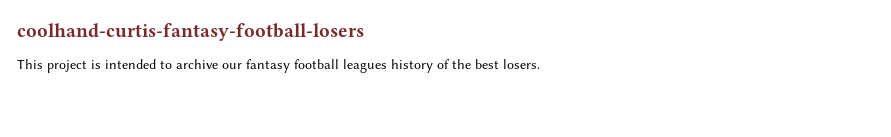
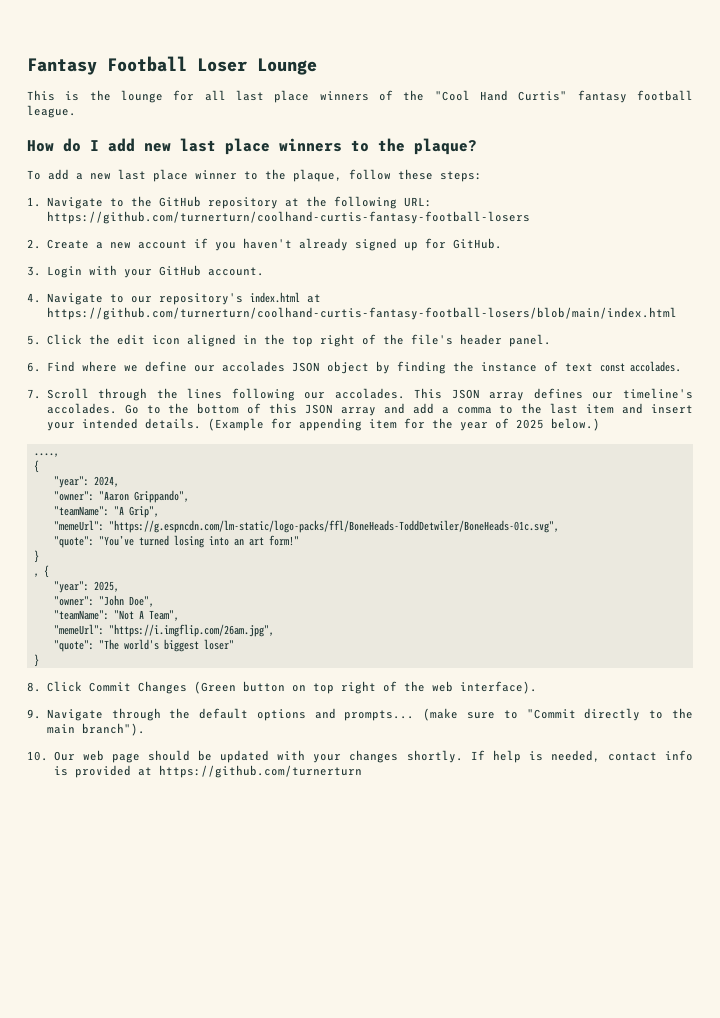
[17,23,364,41] [17,59,540,73] coolhand-curtis-fantasy-football-losers // This project is intended to archive our fantasy football leagues history of the best losers. -> [27,56,317,75] [27,90,693,103] [27,105,76,118] [27,138,477,155] [27,169,482,182] [27,196,432,209] [46,211,530,224] [27,238,502,251] [27,265,264,278] [27,292,321,305] [46,307,677,320] [27,334,551,347] [27,361,682,374] [27,388,693,401] [46,403,694,416] [46,418,600,431] [33,453,59,457] [33,460,39,473] [53,476,119,488] [53,490,189,503] [53,506,159,518] [53,520,559,533] [53,535,299,548] [33,550,39,563] [33,565,49,578] [53,581,119,593] [53,595,154,607] [53,610,179,621] [53,624,274,637] [53,639,234,652] [33,654,39,667] [27,681,537,694] [27,708,694,721] [46,723,145,736] [27,750,693,763] [53,765,362,778] Fantasy Football Loser Lounge // This is the lounge for all last place winners of the "Cool Hand Curtis" fantasy football league. // How do I add new last place winners to the plaque? // To add a new last place winner to the plaque, follow these steps: // 1. Navigate to the GitHub repository at the following URL: https://github.com/turnerturn/coolhand-curtis-fantasy-football-losers // 2. Create a new account if you haven't already signed up for GitHub. // 3. Login with your GitHub account. // 4. Navigate to our repository's index.html at https://github.com/turnerturn/coolhand-curtis-fantasy-football-losers/blob/main/index.html // 5. Click the edit icon aligned in the top right of the file's header panel. // 6. Find where we define our accolades JSON object by finding the instance of text const accolades. // 7. Scroll through the lines following our accolades. This JSON array defines our timeline's accolades. Go to the bottom of this JSON array and add a comma to the last item and insert your intended details. (Example for appending item for the year of 2025 below.) // ...., // { // "year": 2024, // "owner": "Aaron Grippando", // "teamName": "A Grip", // "memeUrl": "https://g.espncdn.com/lm-static/logo-packs/ffl/BoneHeads-ToddDetwiler/BoneHeads-01c.svg", // "quote": "You’ve turned losing into an art form!" // } // , { // "year": 2025, // "owner": "John Doe", // "teamName": "Not A Team", // "memeUrl": "https://i.imgflip.com/26am.jpg", // "quote": "The world's biggest loser" // } // 8. Click Commit Changes (Green button on top right of the web interface). // 9. Navigate through the default options and prompts... (make sure to "Commit directly to the main branch"). // 10. Our web page should be updated with your changes shortly. If help is needed, contact info is provided at https://github.com/turnerturn

